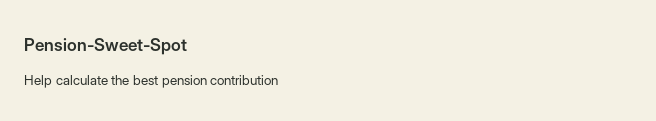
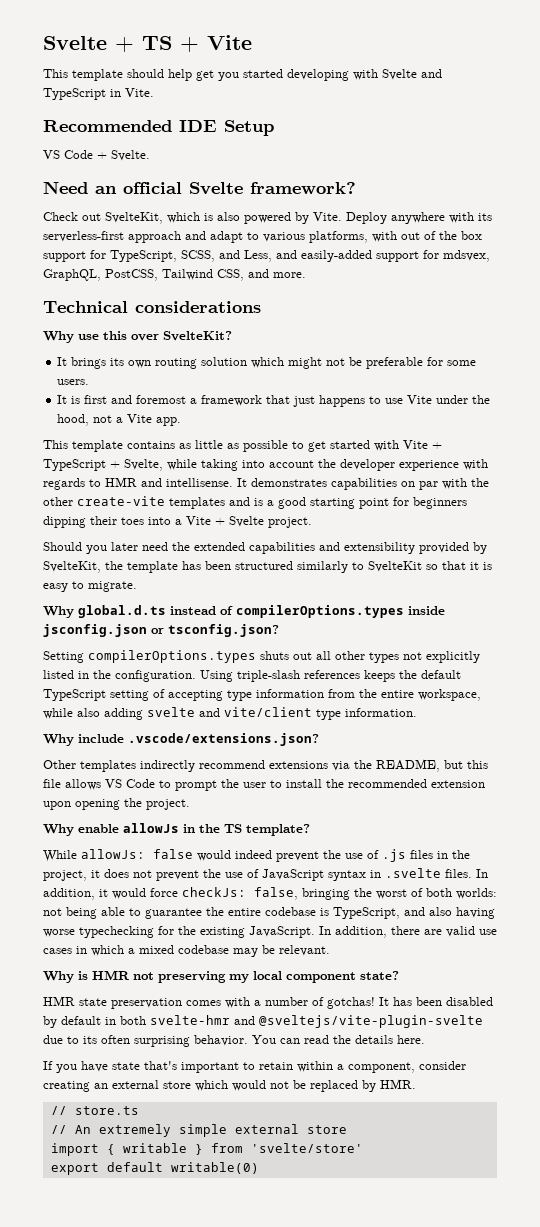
[24,38,187,55] [24,75,279,88] Pension-Sweet-Spot // Help calculate the best pension contribution -> [43,35,252,52] [43,69,442,81] [43,88,154,100] [43,120,274,136] [43,150,150,161] [43,181,356,195] [43,212,492,224] [43,231,482,243] [43,250,490,262] [43,269,306,281] [43,301,261,313] [43,331,232,343] [57,357,477,369] [57,379,90,385] [57,395,491,407] [57,414,182,426] [43,440,442,452] [43,459,488,471] [43,477,489,490] [43,496,467,509] [43,516,312,528] [43,542,487,554] [43,561,492,573] [43,581,137,592] [43,605,445,618] [43,624,279,637] [43,650,480,663] [43,670,461,682] [43,689,481,701] [43,707,417,720] [43,733,319,746] [43,759,488,772] [43,779,485,791] [43,798,190,810] [43,823,310,836] [43,849,470,862] [43,868,488,881] [43,887,497,900] [43,907,495,919] [43,926,497,938] [43,945,330,957] [43,970,399,983] [43,996,493,1009] [43,1015,483,1028] [43,1035,425,1047] [43,1061,466,1073] [43,1079,416,1092] [50,1106,139,1115] [50,1124,347,1137] [50,1143,363,1156] [50,1162,259,1175] Svelte + TS + Vite // This template should help get you started developing with Svelte and TypeScript in Vite. // Recommended IDE Setup // VS Code + Svelte. // Need an official Svelte framework? // Check out SvelteKit, which is also powered by Vite. Deploy anywhere with its serverless-first approach and adapt to various platforms, with out of the box support for TypeScript, SCSS, and Less, and easily-added support for mdsvex, GraphQL, PostCSS, Tailwind CSS, and more. // Technical considerations // Why use this over SvelteKit? // It brings its own routing solution which might not be preferable for some users. // It is first and foremost a framework that just happens to use Vite under the hood, not a Vite app. // This template contains as little as possible to get started with Vite + TypeScript + Svelte, while taking into account the developer experience with regards to HMR and intellisense. It demonstrates capabilities on par with the other create-vite templates and is a good starting point for beginners dipping their toes into a Vite + Svelte project. // Should you later need the extended capabilities and extensibility provided by SvelteKit, the template has been structured similarly to SvelteKit so that it is easy to migrate. // Why global.d.ts instead of compilerOptions.types inside jsconfig.json or tsconfig.json? // Setting compilerOptions.types shuts out all other types not explicitly listed in the configuration. Using triple-slash references keeps the default TypeScript setting of accepting type information from the entire workspace, while also adding svelte and vite/client type information. // Why include .vscode/extensions.json? // Other templates indirectly recommend extensions via the README, but this file allows VS Code to prompt the user to install the recommended extension upon opening the project. // Why enable allowJs in the TS template? // While allowJs: false would indeed prevent the use of .js files in the project, it does not prevent the use of JavaScript syntax in .svelte files. In addition, it would force checkJs: false, bringing the worst of both worlds: not being able to guarantee the entire codebase is TypeScript, and also having worse typechecking for the existing JavaScript. In addition, there are valid use cases in which a mixed codebase may be relevant. // Why is HMR not preserving my local component state? // HMR state preservation comes with a number of gotchas! It has been disabled by default in both svelte-hmr and @sveltejs/vite-plugin-svelte due to its often surprising behavior. You can read the details here. // If you have state that's important to retain within a component, consider creating an external store which would not be replaced by HMR. // // store.ts // // An extremely simple external store // import { writable } from 'svelte/store' // export default writable(0)

